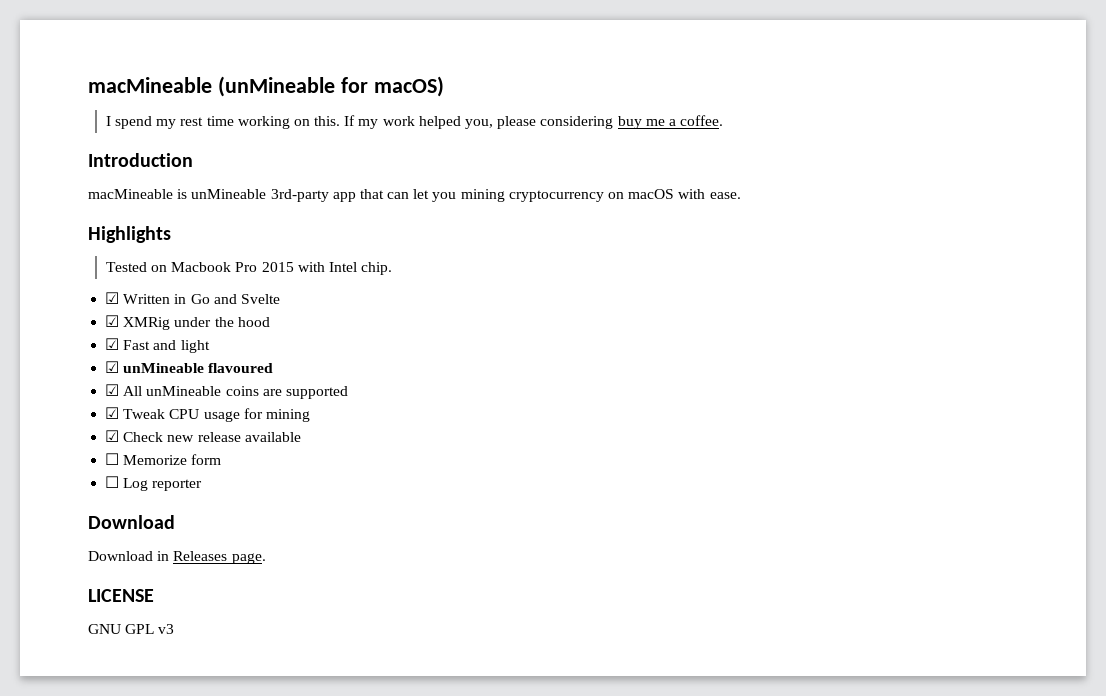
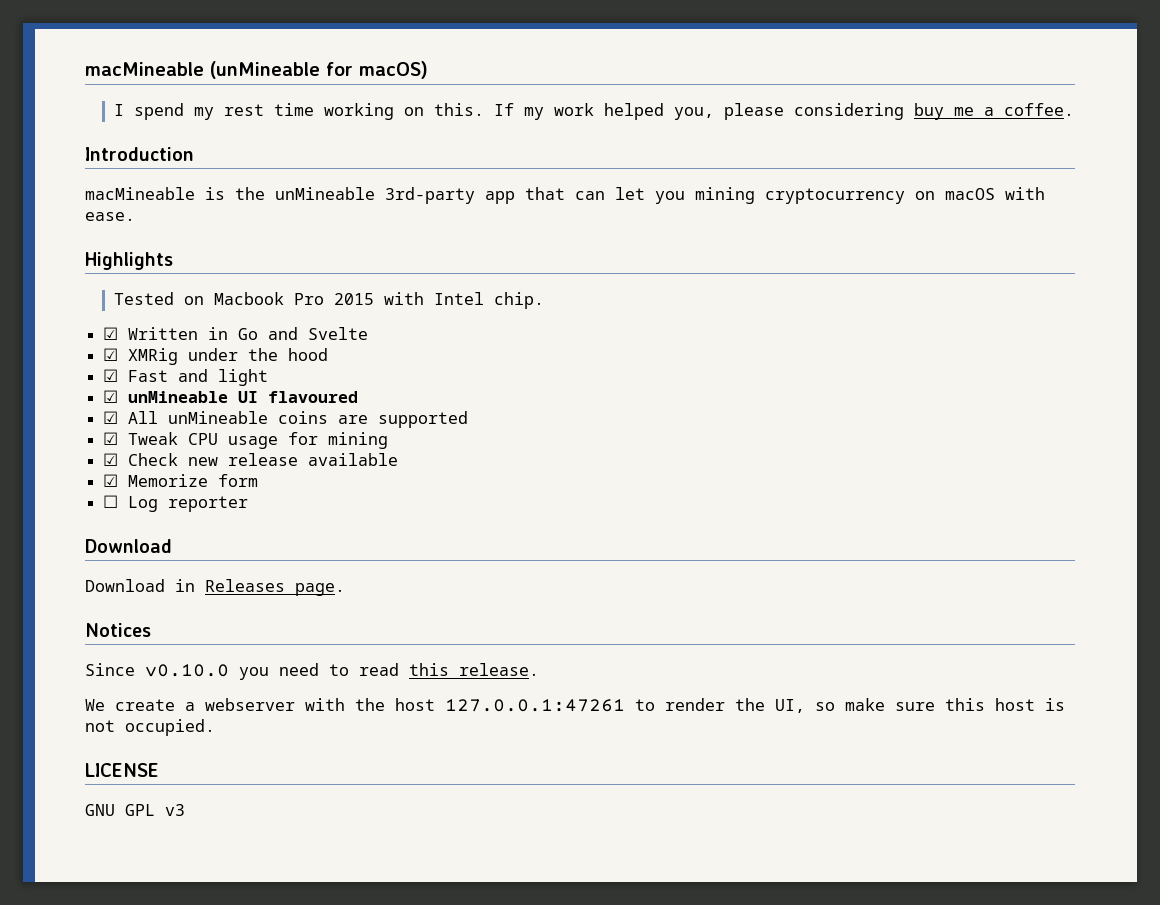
(188, 194) none -> [235,187,265,200] the
(205, 368) none -> [238,391,259,403] UI
[105,453,120,465] ☐ -> [103,474,119,487] ☑
(266, 558) none -> [85,623,151,637] [85,663,539,680] [85,698,1065,713] [85,719,215,736] // Notices // Since v0.10.0 you need to read this release. // We create a webserver with the host 127.0.0.1:47261 to render the UI, so make sure this host is not occupied.

